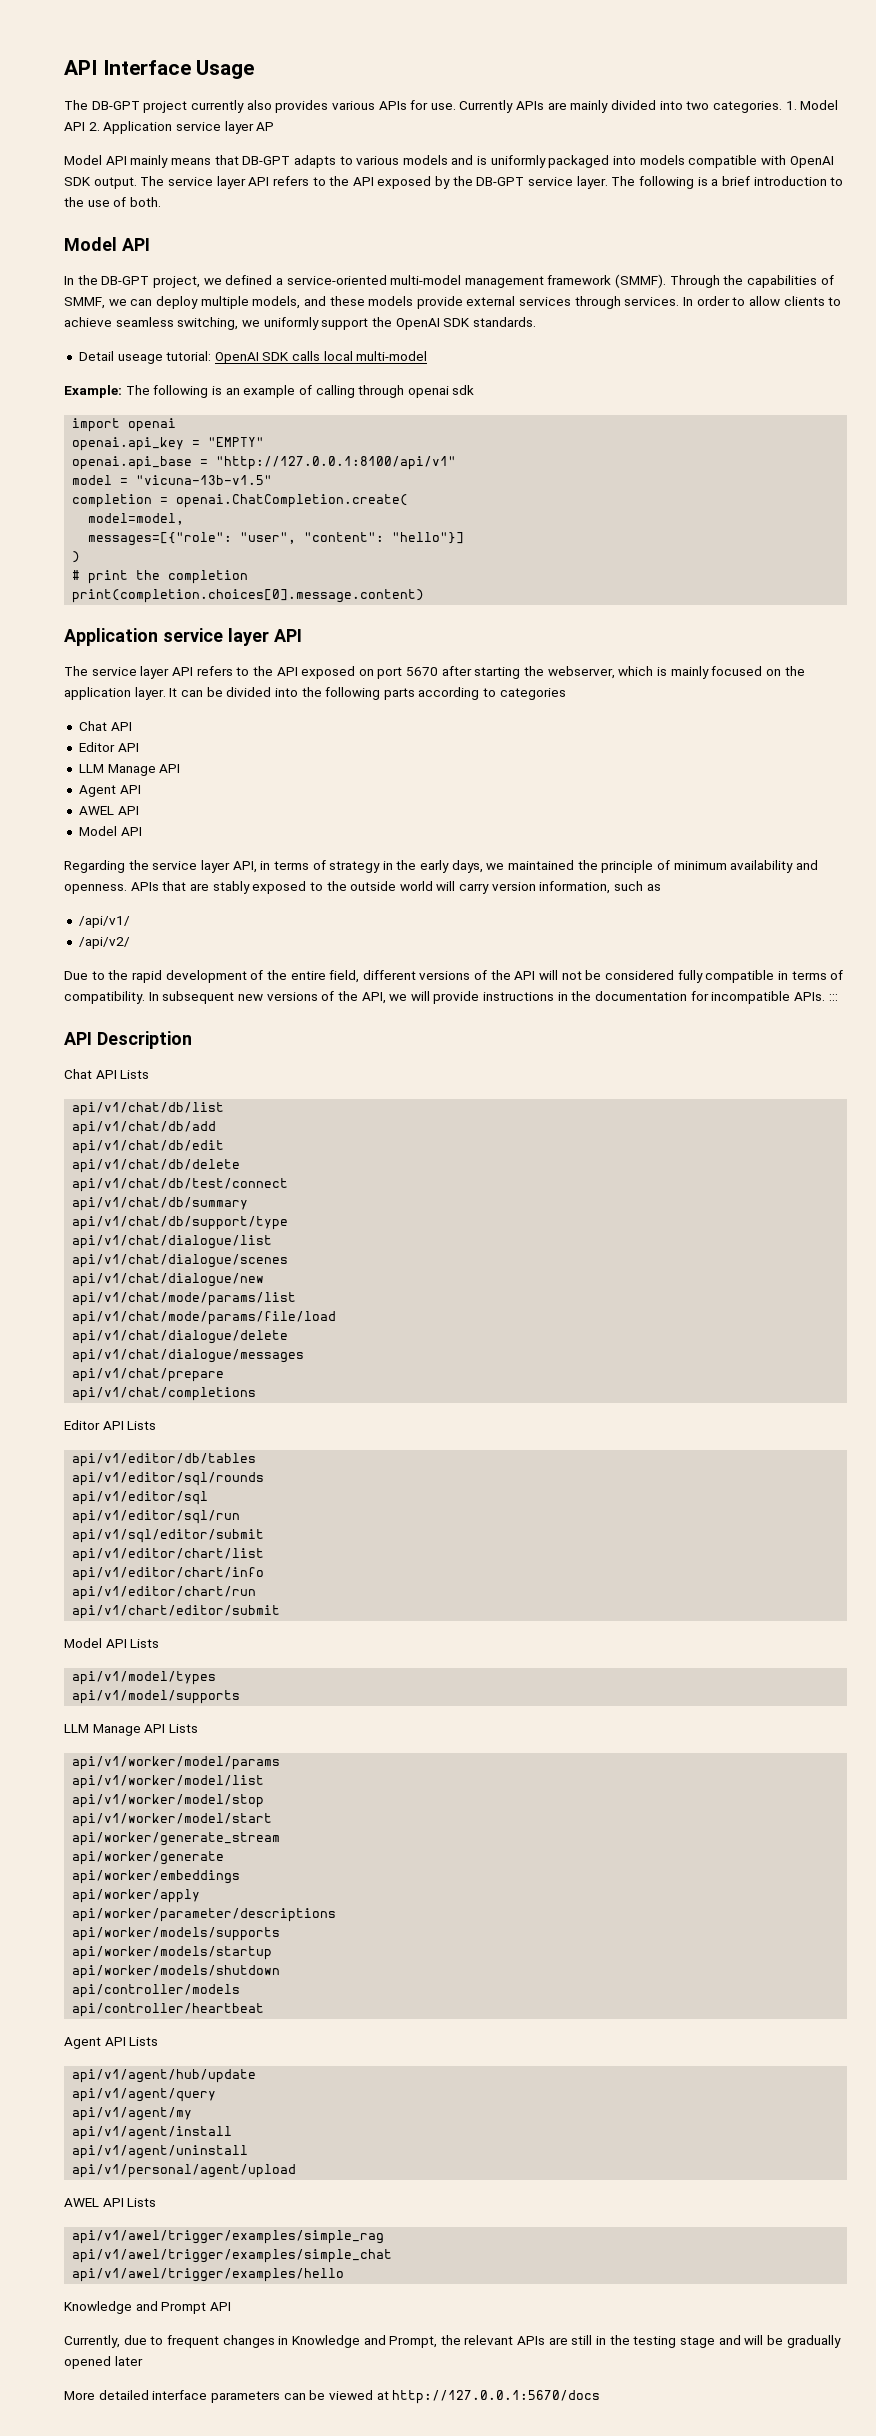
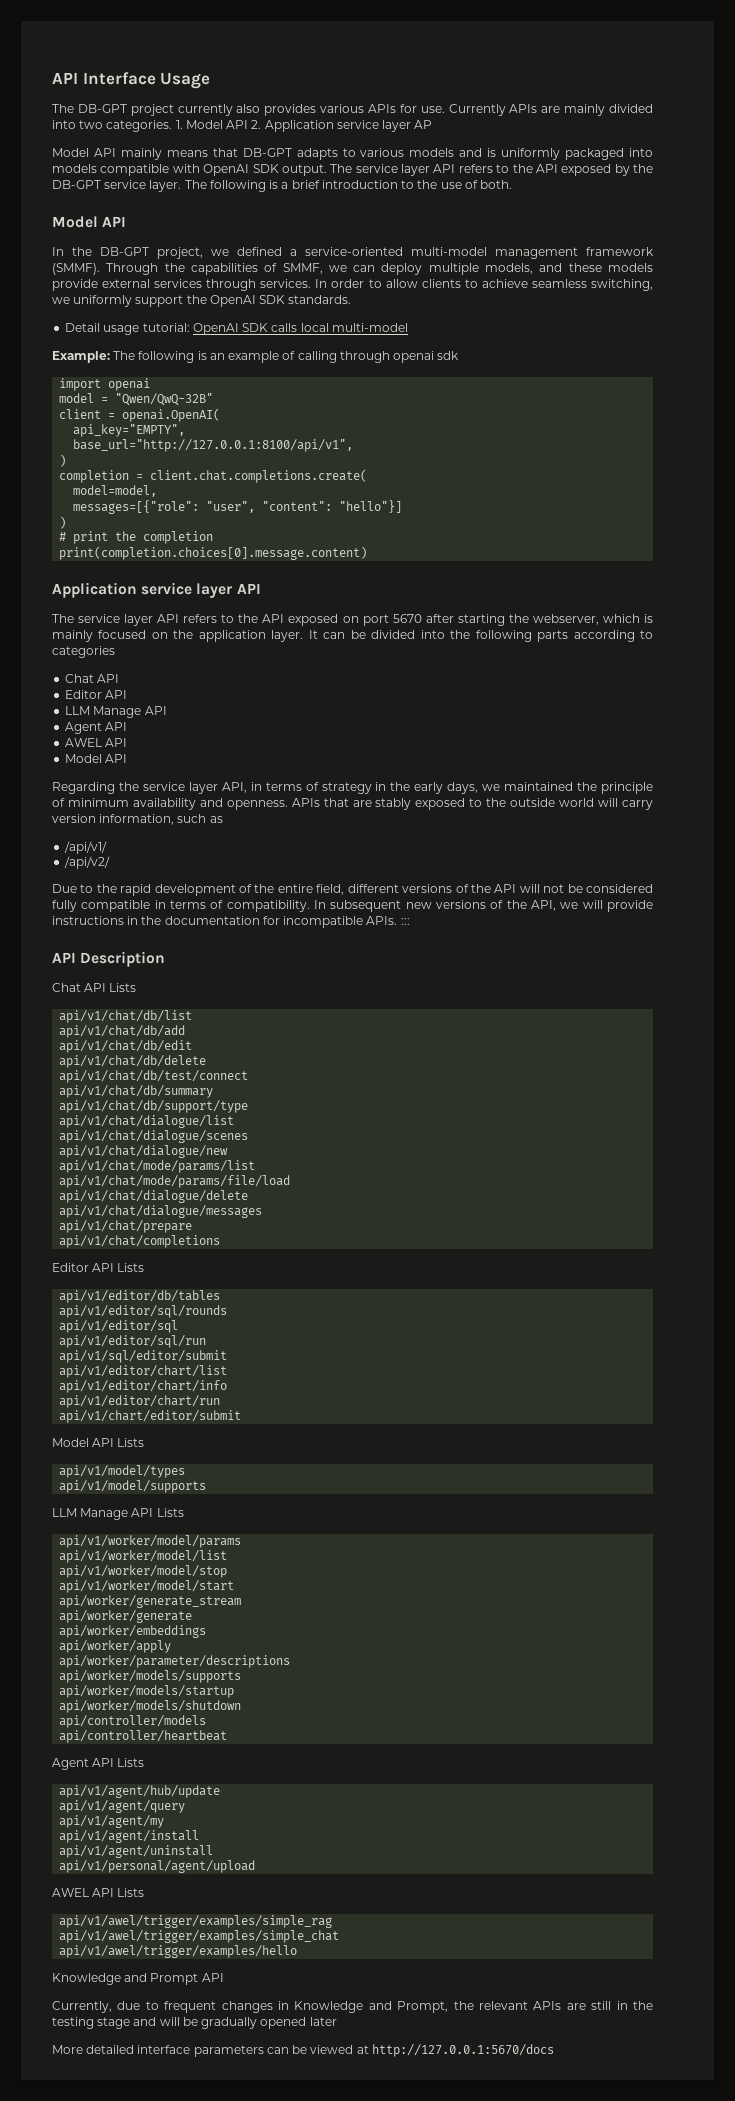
[117,354,163,364] useage -> [103,325,140,335] usage
[72,437,265,451] [72,456,457,470] [72,475,273,485] openai.api_key = "EMPTY" // openai.api_base = "http://127.0.0.1:8100/api/v1" // model = "vicuna-13b-v1.5" -> [59,393,214,406] [59,408,221,422] [73,424,186,437] [73,439,354,452] [59,454,67,467] model = "Qwen/QwQ-32B" // client = openai.OpenAI( // api_key="EMPTY", // base_url="http://127.0.0.1:8100/api/v1", // )
[176,494,409,508] openai.ChatCompletion.create( -> [150,469,368,483] client.chat.completions.create(

